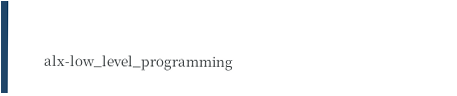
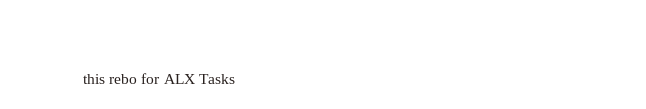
[43,54,233,72] alx-low_level_programming -> [83,73,235,84] this rebo for ALX Tasks

